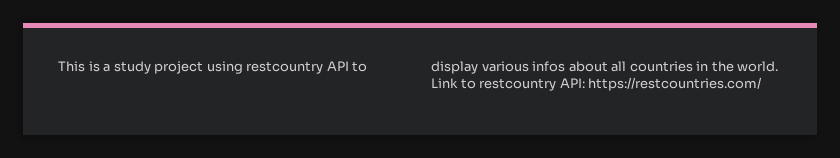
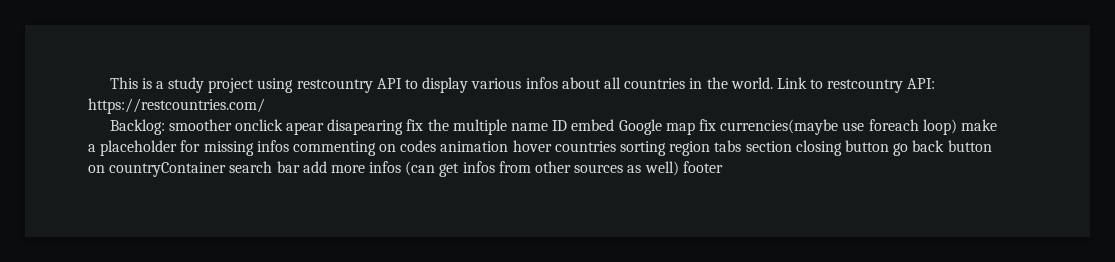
(763, 84) none -> [109,119,997,135] [88,140,992,156] [88,161,723,177] // Backlog: smoother onclick apear disapearing fix the multiple name ID embed Google map fix currencies(maybe use foreach loop) make a placeholder for missing infos commenting on codes animation hover countries sorting region tabs section closing button go back button on countryContainer search bar add more infos (can get infos from other sources as well) footer

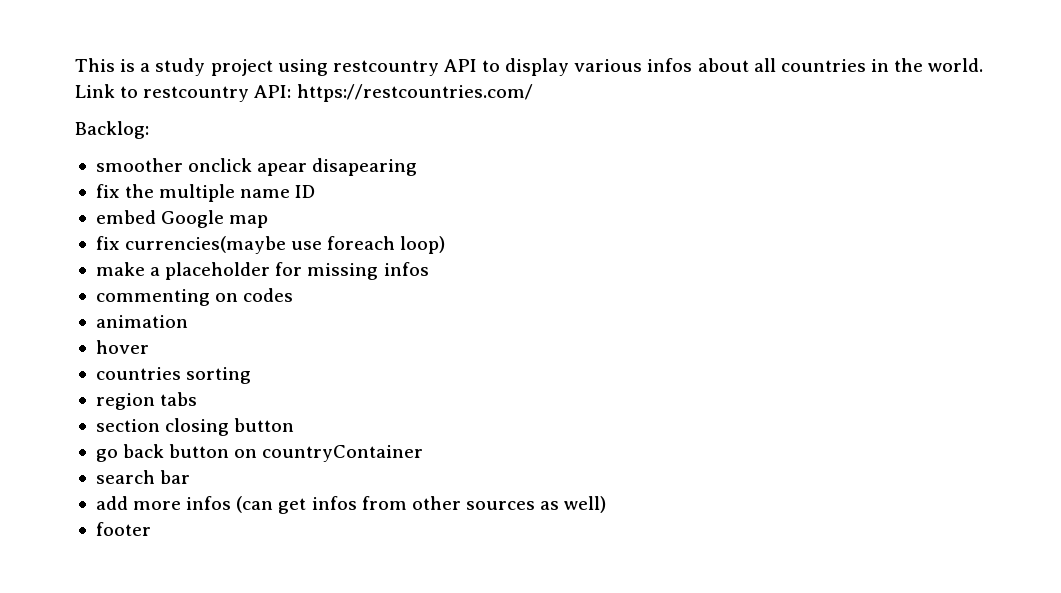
(165, 127) none -> (149, 130) //
(404, 127) none -> (418, 167) //
(568, 125) none -> (316, 191) //
(695, 128) none -> (269, 221) //
(957, 127) none -> (446, 245) //
(289, 146) none -> (429, 269) //
(437, 146) none -> (294, 295) //
(509, 146) none -> (188, 321) //
(552, 146) none -> (149, 347) //
(667, 148) none -> (252, 375) //
(742, 146) none -> (198, 399) //
(889, 146) none -> (295, 425) //
(227, 169) none -> (424, 453) //
(300, 167) none -> (191, 477) //
(679, 168) none -> (607, 504) //

